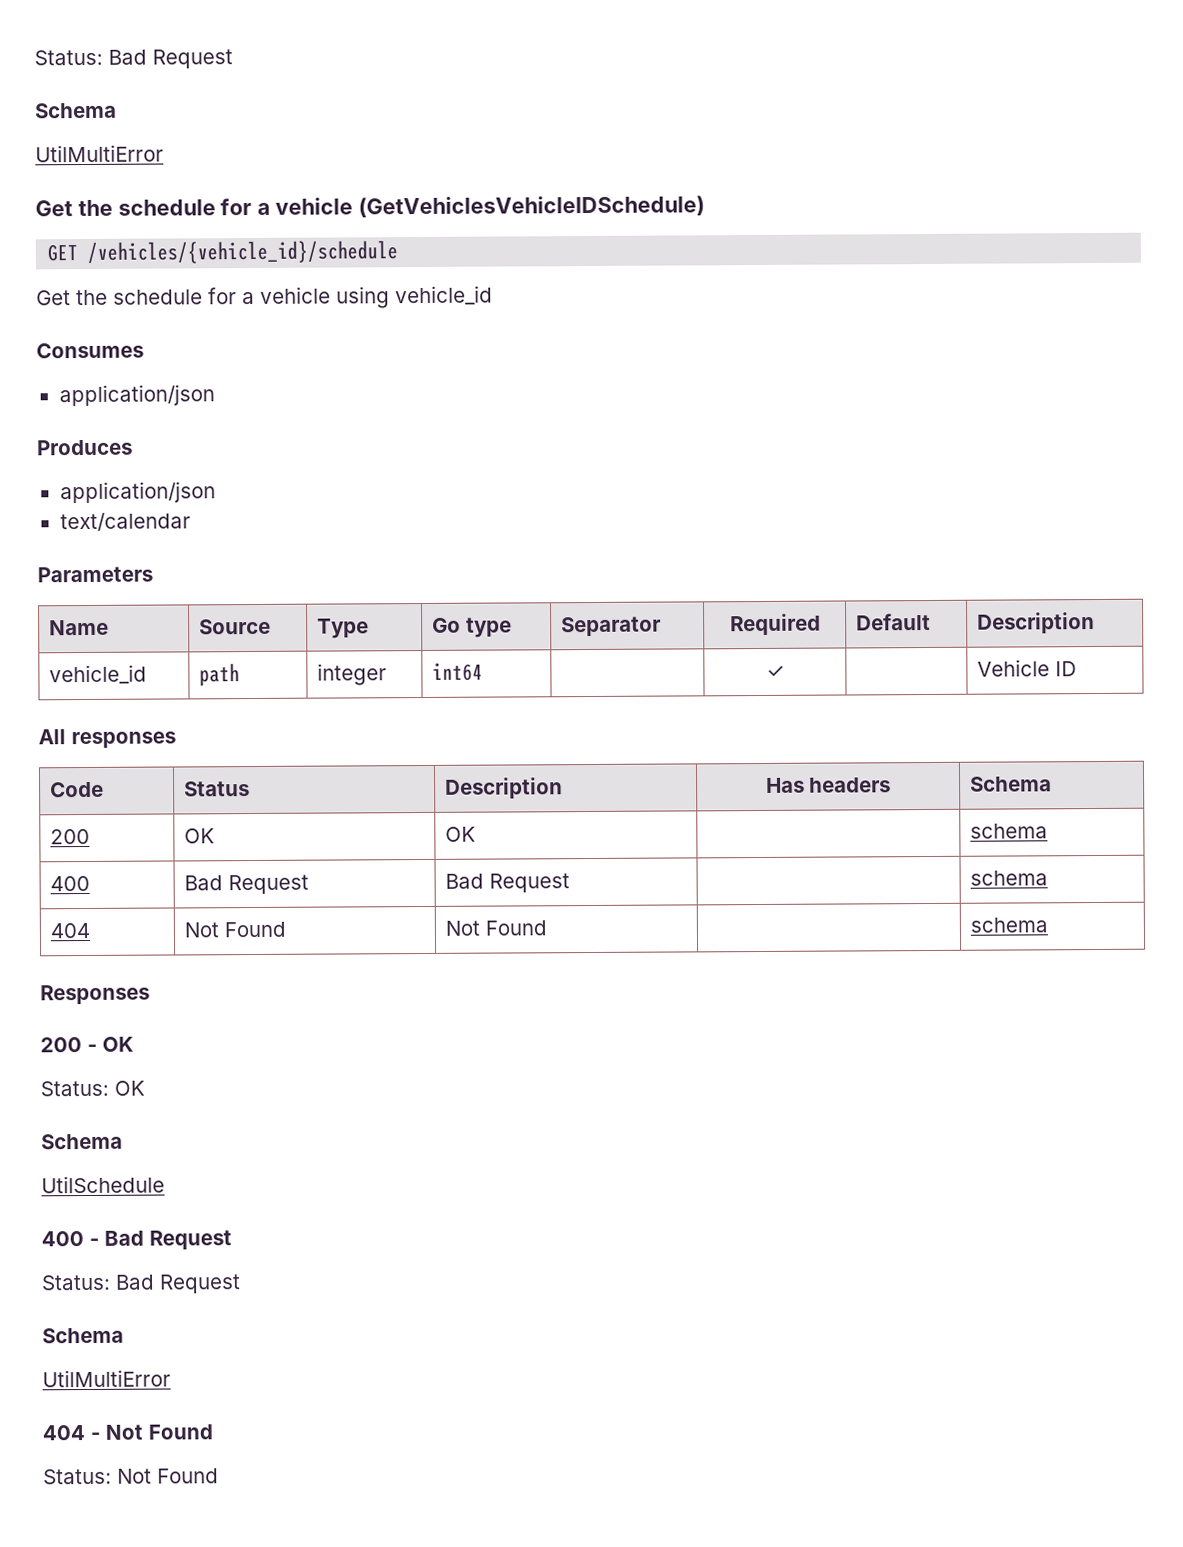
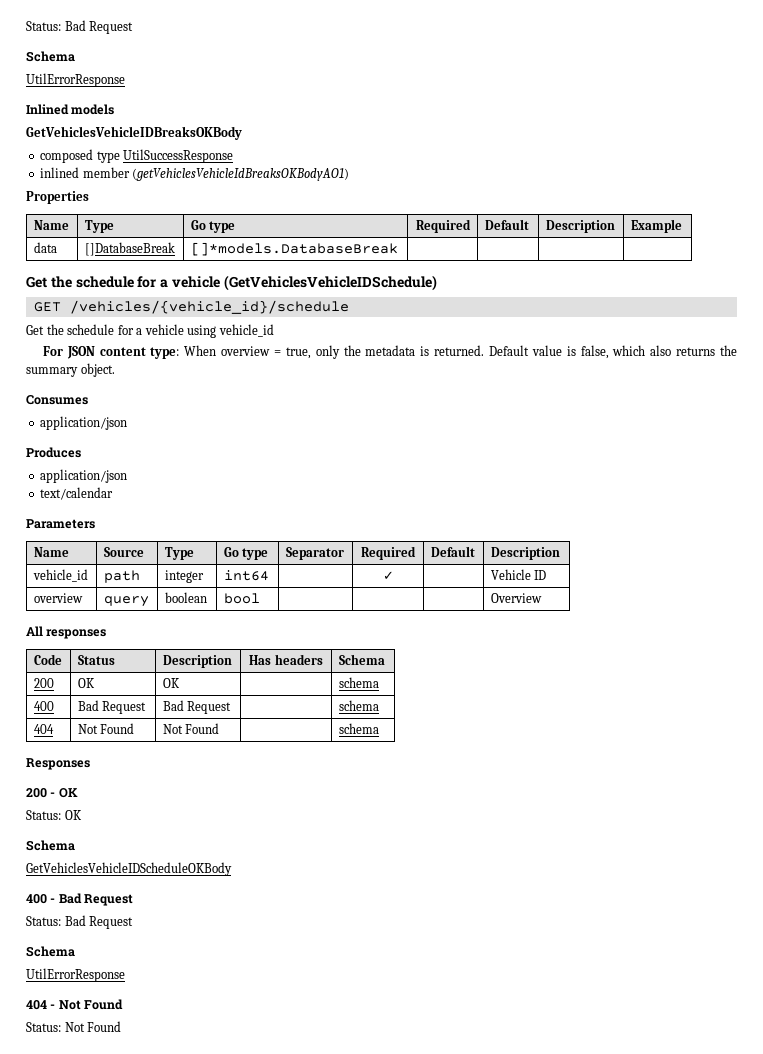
[34,49,233,69] [35,102,117,119] [35,144,164,163] Status: Bad Request // Schema // UtilMultiError -> [26,20,134,34] [26,51,75,62] [26,73,125,87] [26,104,115,115] [26,126,242,140] [40,149,234,163] [40,167,350,181] [26,191,89,204] [33,220,69,230] [84,220,114,233] [190,220,236,233] [415,219,471,233] [484,219,529,230] [545,220,615,233] [630,219,682,233] [33,242,57,253] [84,242,175,256] [190,242,398,256] Status: Bad Request // Schema // UtilErrorResponse // Inlined models // GetVehiclesVehicleIDBreaksOKBody // composed type UtilSuccessResponse // inlined member (getVehiclesVehicleIdBreaksOKBodyAO1) // Properties // Name | Type | Go type | Required | Default | Description | Example // data | []DatabaseBreak | []*models.DatabaseBreak | | | |
(493, 295) none -> [42,345,737,359] [26,363,115,377] // For JSON content type: When overview = true, only the metadata is returned. Default value is false, which also returns the summary object.
(1078, 669) none -> [33,593,83,603] [103,596,149,607] [164,592,207,603] [223,593,260,604] [490,593,542,603] // overview | query | boolean | bool | | | | Overview
[41,1175,165,1194] UtilSchedule -> [26,862,232,876] GetVehiclesVehicleIDScheduleOKBody
[42,1369,171,1388] UtilMultiError -> [26,968,125,982] UtilErrorResponse

